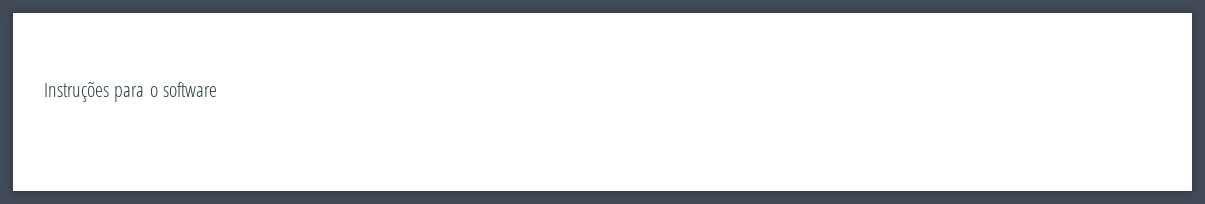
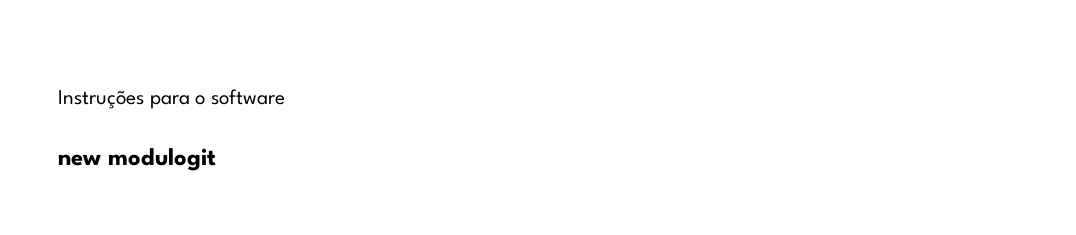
(217, 89) none -> [58,148,216,171] // new modulogit

